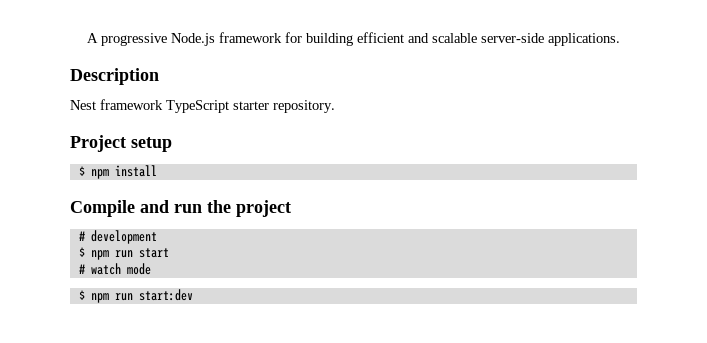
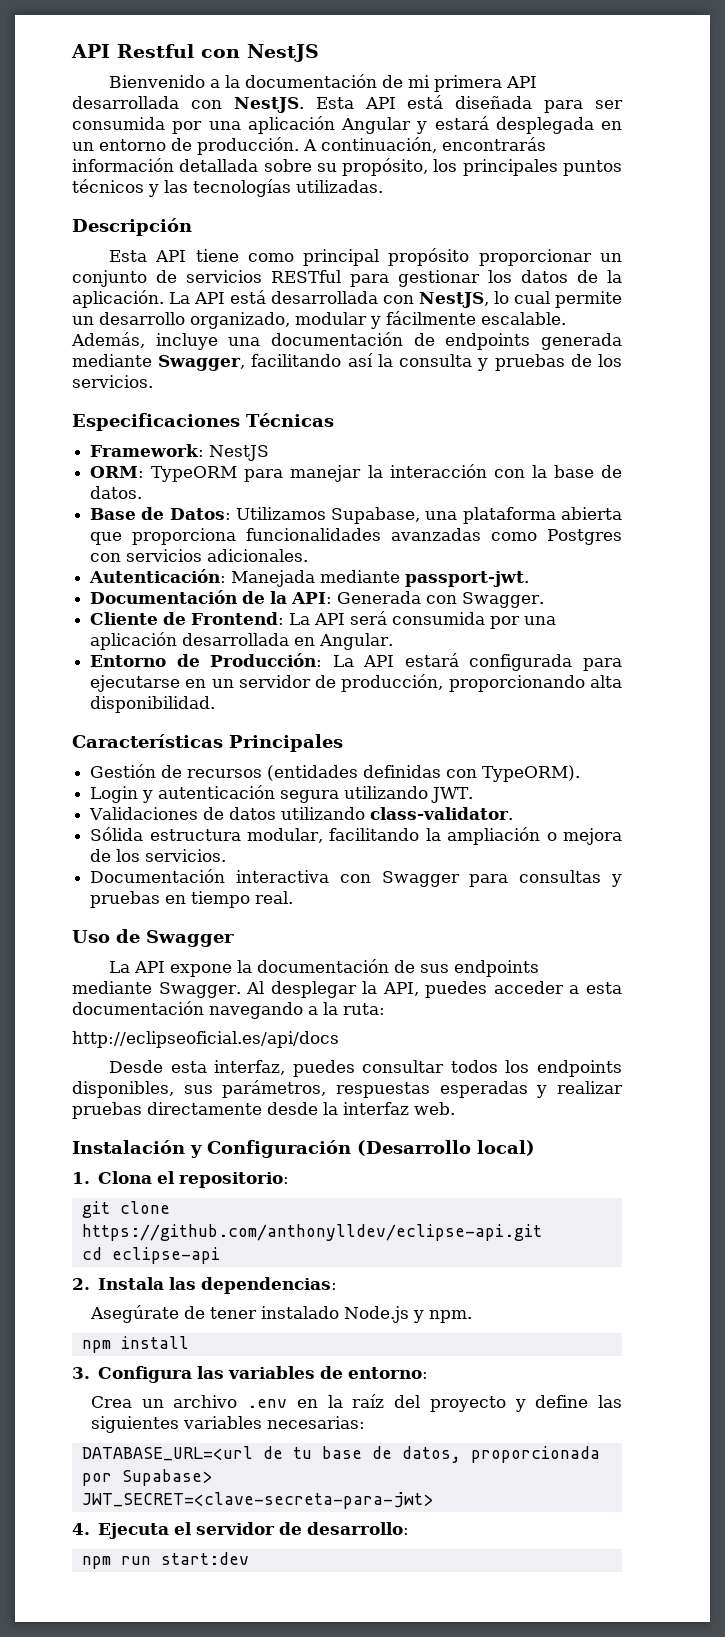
[87,32,620,46] [70,68,159,85] [70,99,335,113] [70,135,172,152] [78,165,157,179] [70,200,291,217] [78,230,157,244] [78,247,169,260] [78,263,151,275] [78,290,85,300] A progressive Node.js framework for building efficient and scalable server-side applications. // Description // Nest framework TypeScript starter repository. // Project setup // $ npm install // Compile and run the project // # development // $ npm run start // # watch mode // $ -> [71,44,319,62] [109,74,538,92] [72,95,623,113] [72,116,622,134] [72,137,546,155] [72,158,622,176] [72,179,383,197] [72,218,192,236] [109,248,622,266] [72,270,622,287] [72,290,622,308] [72,311,566,329] [71,332,622,350] [72,353,622,371] [72,375,153,388] [72,413,334,431] [90,444,270,461] [90,464,622,482] [90,486,143,499] [90,507,622,524] [90,528,623,545] [90,549,309,562] [89,569,530,587] [90,590,545,608] [90,611,557,629] [90,632,394,650] [90,653,622,671] [90,674,622,692] [90,696,216,713] [72,734,343,752] [90,764,581,782] [90,785,474,803] [89,807,514,820] [90,827,622,845] [90,849,227,862] [90,869,622,887] [90,891,294,908] [72,929,234,947] [109,959,540,977] [72,981,623,998] [72,1001,385,1019] [72,1031,339,1048] [109,1060,623,1077] [72,1080,623,1098] [72,1102,455,1119] [72,1140,535,1158] [72,1171,290,1188] [81,1201,170,1218] [81,1224,542,1241] [81,1247,220,1264] [72,1277,338,1294] [89,1305,472,1323] [81,1336,189,1353] [72,1366,429,1383] [90,1394,622,1412] [90,1416,365,1433] [81,1446,600,1463] [81,1469,212,1486] [81,1492,433,1509] [72,1522,410,1539] API Restful con NestJS // Bienvenido a la documentación de mi primera API desarrollada con NestJS. Esta API está diseñada para ser consumida por una aplicación Angular y estará desplegada en un entorno de producción. A continuación, encontrarás información detallada sobre su propósito, los principales puntos técnicos y las tecnologías utilizadas. // Descripción // Esta API tiene como principal propósito proporcionar un conjunto de servicios RESTful para gestionar los datos de la aplicación. La API está desarrollada con NestJS, lo cual permite un desarrollo organizado, modular y fácilmente escalable. Además, incluye una documentación de endpoints generada mediante Swagger, facilitando así la consulta y pruebas de los servicios. // Especificaciones Técnicas // Framework: NestJS // ORM: TypeORM para manejar la interacción con la base de datos. // Base de Datos: Utilizamos Supabase, una plataforma abierta que proporciona funcionalidades avanzadas como Postgres con servicios adicionales. // Autenticación: Manejada mediante passport-jwt. // Documentación de la API: Generada con Swagger. // Cliente de Frontend: La API será consumida por una aplicación desarrollada en Angular. // Entorno de Producción: La API estará configurada para ejecutarse en un servidor de producción, proporcionando alta disponibilidad. // Características Principales // Gestión de recursos (entidades definidas con TypeORM). // Login y autenticación segura utilizando JWT. // Validaciones de datos utilizando class-validator. // Sólida estructura modular, facilitando la ampliación o mejora de los servicios. // Documentación interactiva con Swagger para consultas y pruebas en tiempo real. // Uso de Swagger // La API expone la documentación de sus endpoints mediante Swagger. Al desplegar la API, puedes acceder a esta documentación navegando a la ruta: // http://eclipseoficial.es/api/docs // Desde esta interfaz, puedes consultar todos los endpoints disponibles, sus parámetros, respuestas esperadas y realizar pruebas directamente desde la interfaz web. // Instalación y Configuración (Desarrollo local) // 1. Clona el repositorio: // git clone https://github.com/anthonylldev/eclipse-api.git // cd eclipse-api // 2. Instala las dependencias: // Asegúrate de tener instalado Node.js y npm. // npm install // 3. Configura las variables de entorno: // Crea un archivo .env en la raíz del proyecto y define las siguientes variables necesarias: // DATABASE_URL=<url de tu base de datos, proporcionada por Supabase> // JWT_SECRET=<clave-secreta-para-jwt> // 4. Ejecuta el servidor de desarrollo: //

